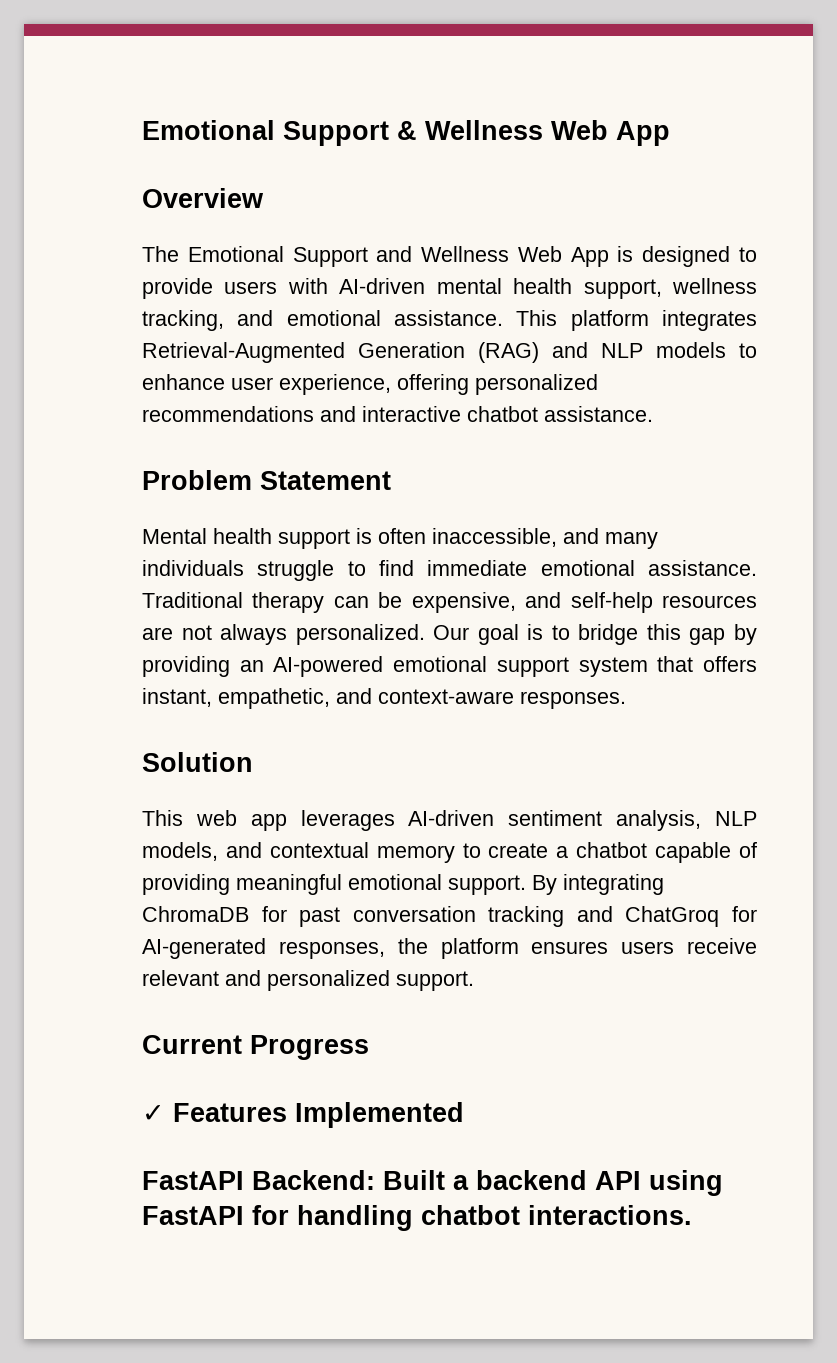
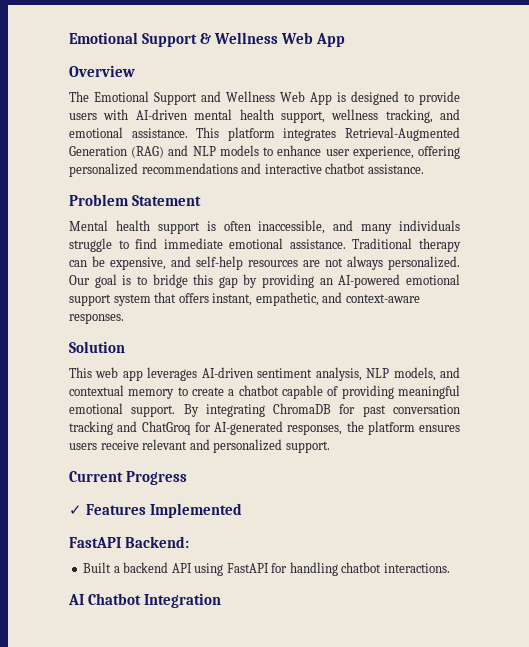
(375, 1180) none -> (190, 542) //
(692, 1215) none -> [68,593,222,608] // AI Chatbot Integration

